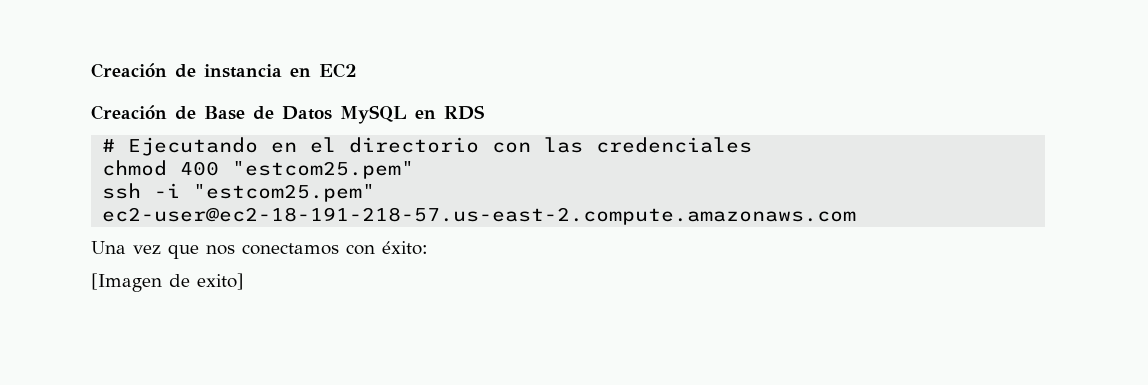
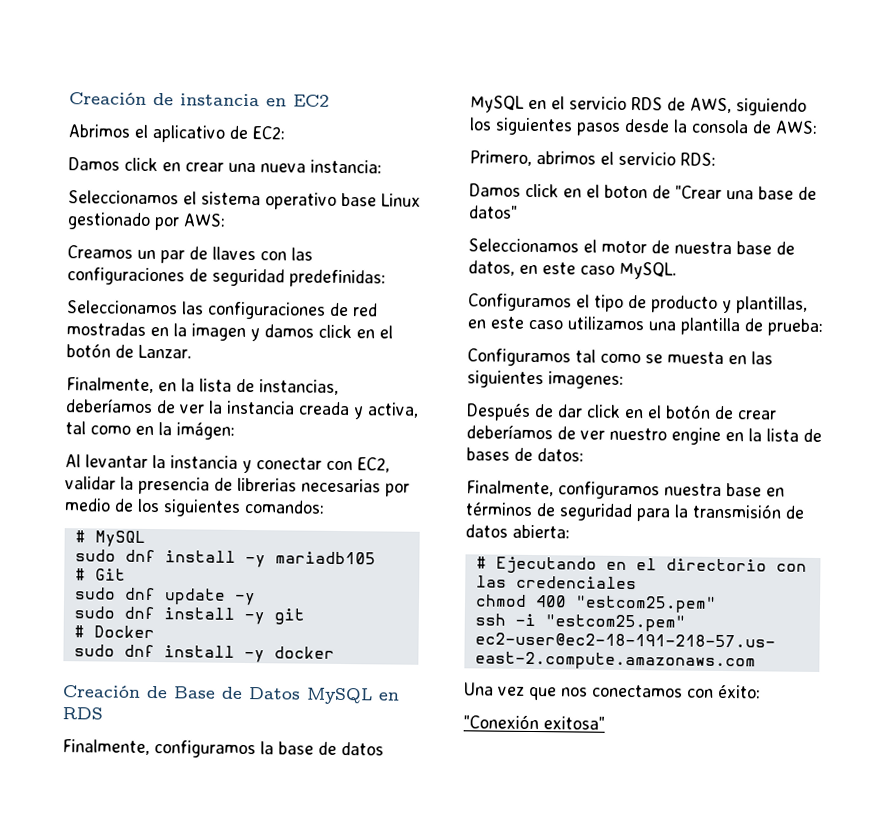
(357, 70) none -> [68,124,285,143] [68,157,382,174] [68,190,421,210] [67,212,226,231] [67,245,313,264] [67,267,386,288] [67,300,378,320] [66,322,393,342] [66,343,192,359] [66,377,339,395] [65,398,419,420] [65,421,235,440] [65,454,390,474] [65,476,410,497] [64,498,325,517] [74,530,146,547] [74,549,376,568] [74,568,126,581] [74,587,256,606] [73,606,305,625] [73,625,155,639] [73,644,335,663] // Abrimos el aplicativo de EC2: // Damos click en crear una nueva instancia: // Seleccionamos el sistema operativo base Linux gestionado por AWS: // Creamos un par de llaves con las configuraciones de seguridad predefinidas: // Seleccionamos las configuraciones de red mostradas en la imagen y damos click en el botón de Lanzar. // Finalmente, en la lista de instancias, deberíamos de ver la instancia creada y activa, tal como en la imágen: // Al levantar la instancia y conectar con EC2, validar la presencia de librerias necesarias por medio de los siguientes comandos: // # MySQL // sudo dnf install -y mariadb105 // # Git // sudo dnf update -y // sudo dnf install -y git // # Docker // sudo dnf install -y docker
(485, 112) none -> [62,739,384,759] [470,95,807,116] [469,117,818,136] [469,150,716,166] [469,183,817,200] [469,205,518,219] [468,238,795,255] [468,260,677,280] [468,293,808,314] [467,316,823,337] [467,348,773,367] [467,370,624,389] [466,403,777,421] [466,424,822,445] [466,447,584,462] [466,480,785,500] [465,502,805,522] [465,524,570,539] // Finalmente, configuramos la base de datos MySQL en el servicio RDS de AWS, siguiendo los siguientes pasos desde la consola de AWS: // Primero, abrimos el servicio RDS: // Damos click en el boton de "Crear una base de datos" // Seleccionamos el motor de nuestra base de datos, en este caso MySQL. // Configuramos el tipo de producto y plantillas, en este caso utilizamos una plantilla de prueba: // Configuramos tal como se muesta en las siguientes imagenes: // Después de dar click en el botón de crear deberíamos de ver nuestro engine en la lista de bases de datos: // Finalmente, configuramos nuestra base en términos de seguridad para la transmisión de datos abierta:
[91,273,244,292] [Imagen de exito] -> [463,714,605,730] "Conexión exitosa"

